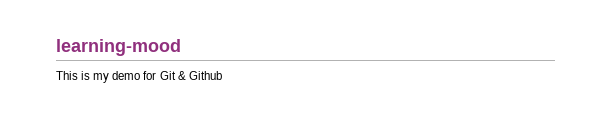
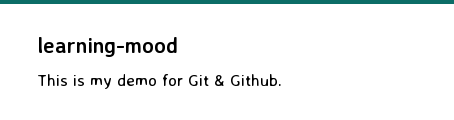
[188,71,222,80] Github -> [230,74,282,86] Github.

